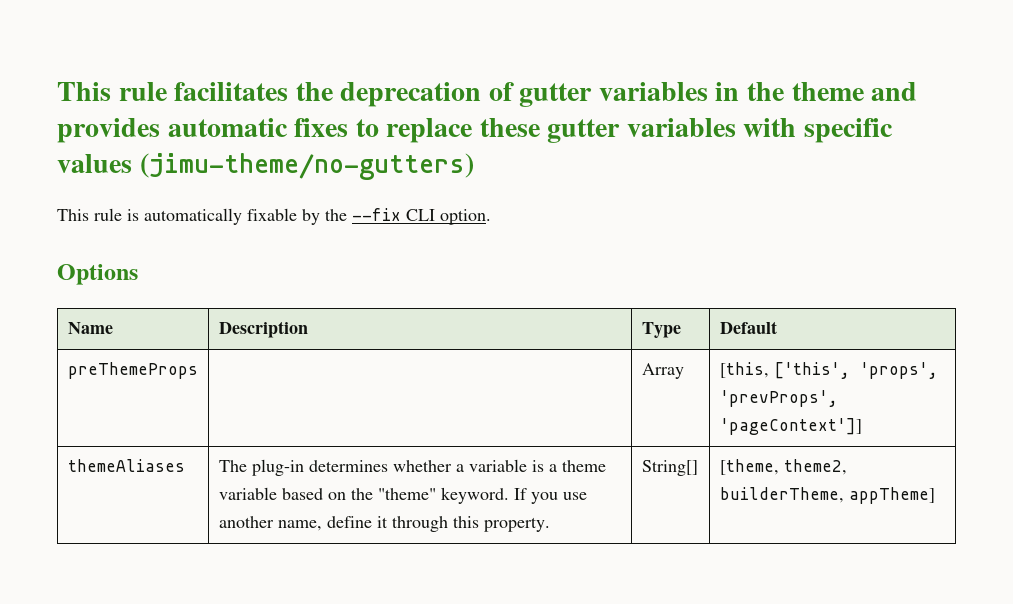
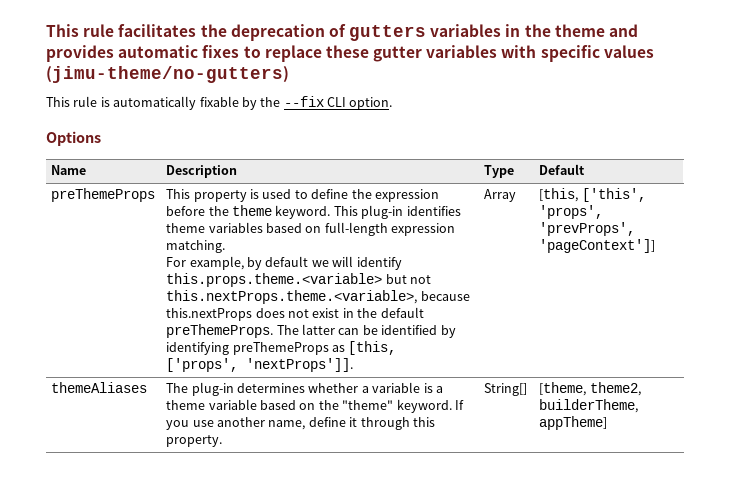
[519,83,593,107] gutter -> [349,25,427,41] gutters
(198, 370) none -> [166,189,439,202] [166,205,461,219] [166,222,456,236] [166,240,226,253] [166,256,402,270] [166,273,432,287] [166,290,470,304] [166,307,424,321] [166,324,456,338] [166,341,397,355] [166,358,354,372] This property is used to define the expression before the theme keyword. This plug-in identifies theme variables based on full-length expression matching. // For example, by default we will identify this.props.theme.<variable> but not this.nextProps.theme.<variable>, because this.nextProps does not exist in the default preThemeProps. The latter can be identified by identifying preThemeProps as [this, ['props', 'nextProps']].

